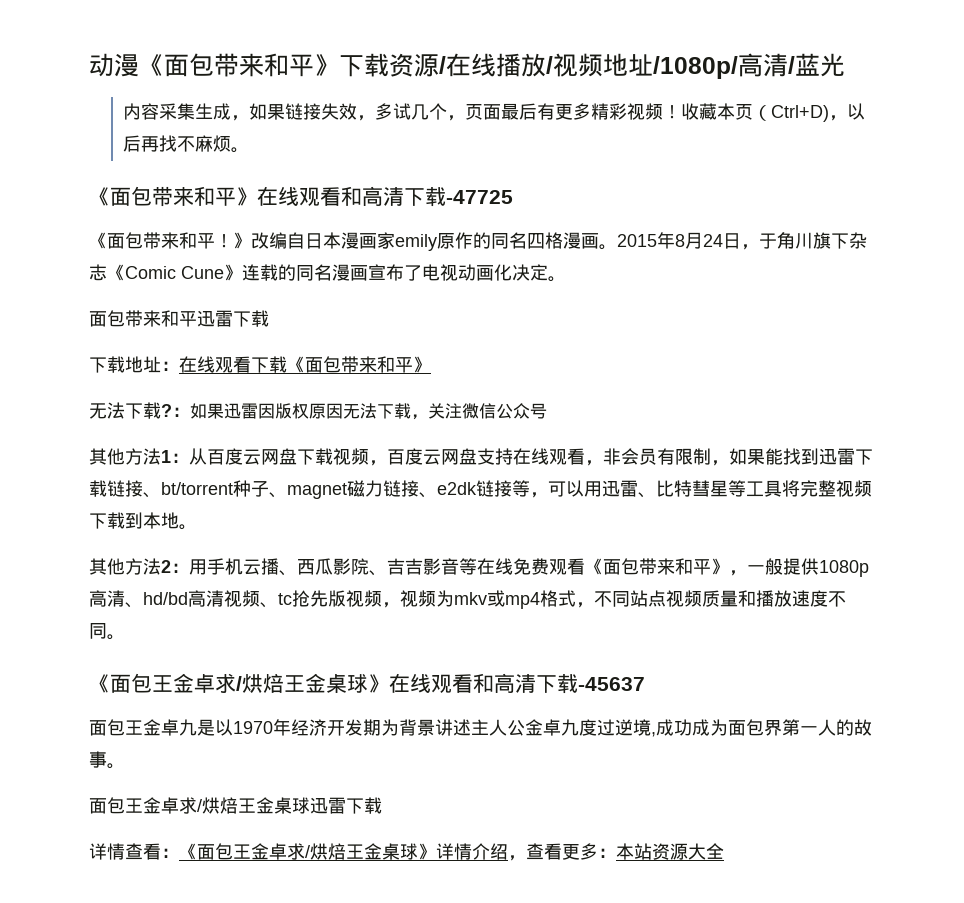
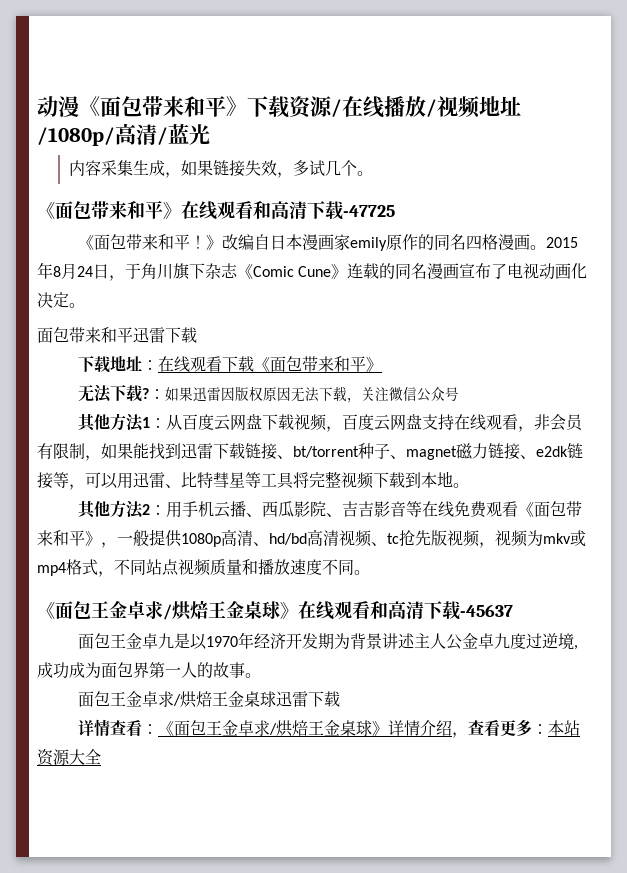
[447,103,866,122] [123,135,232,152] ，页面最后有更多精彩视频！收藏本页（Ctrl+D)，以后再找不麻烦 -> (357, 168) none

